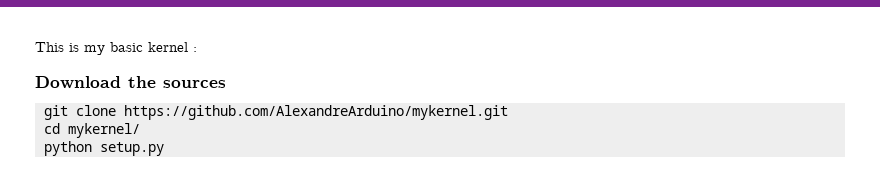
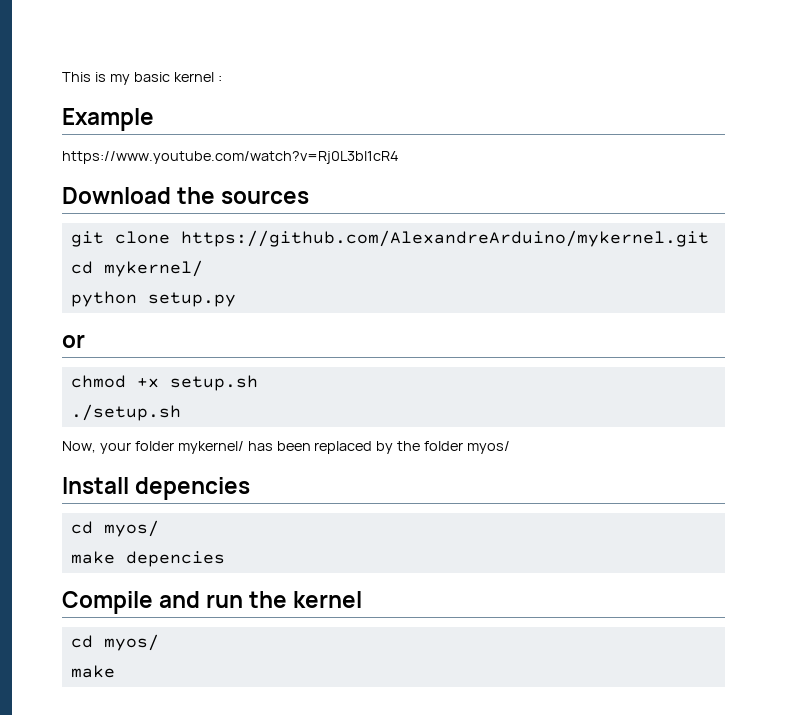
(197, 49) none -> [62,108,154,131] [62,151,399,164] // Example // https://www.youtube.com/watch?v=Rj0L3bI1cR4
(164, 149) none -> [62,334,85,348] [70,375,258,391] [70,404,181,421] [62,441,511,454] [62,477,251,500] [70,520,159,537] [70,551,225,567] [62,591,363,614] [70,634,159,651] [70,665,115,678] // or // chmod +x setup.sh // ./setup.sh // Now, your folder mykernel/ has been replaced by the folder myos/ // Install depencies // cd myos/ // make depencies // Compile and run the kernel // cd myos/ // make

